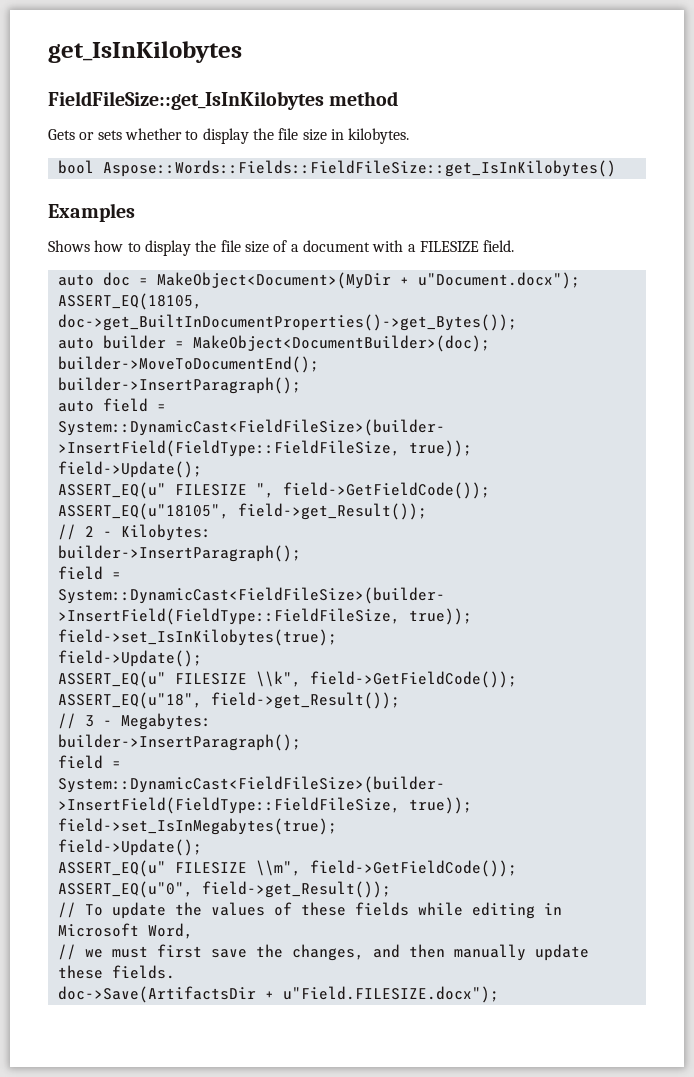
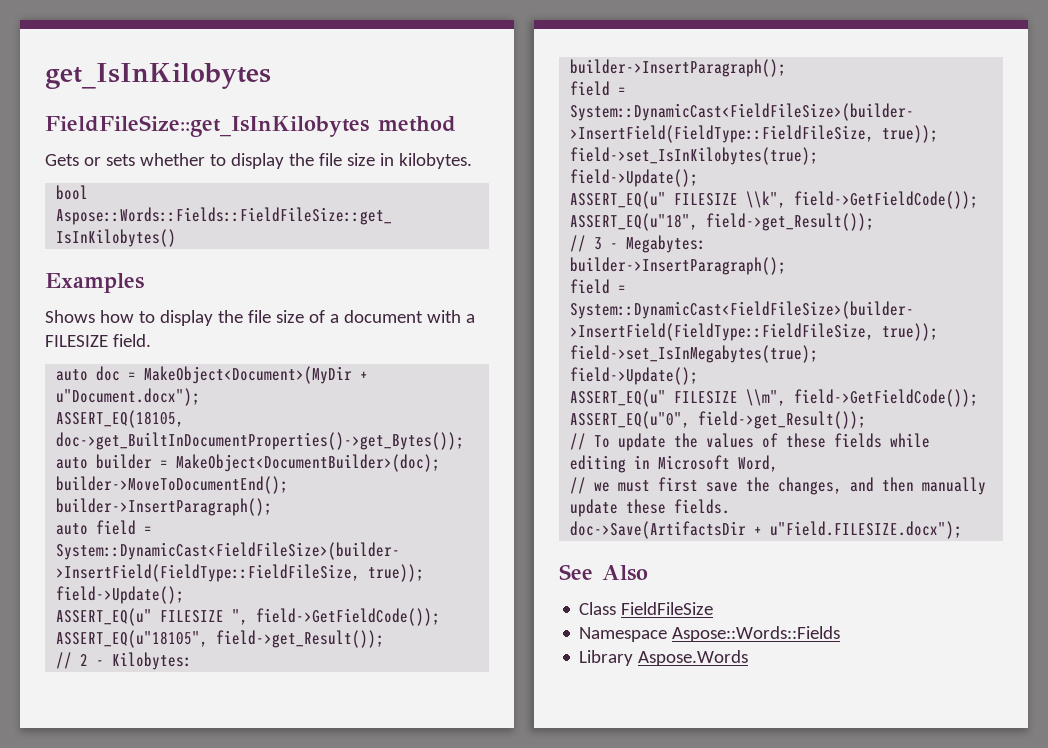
(499, 994) none -> [559,564,648,581] [579,602,714,615] [579,626,841,642] [579,650,749,666] // See Also // Class FieldFileSize // Namespace Aspose::Words::Fields // Library Aspose.Words

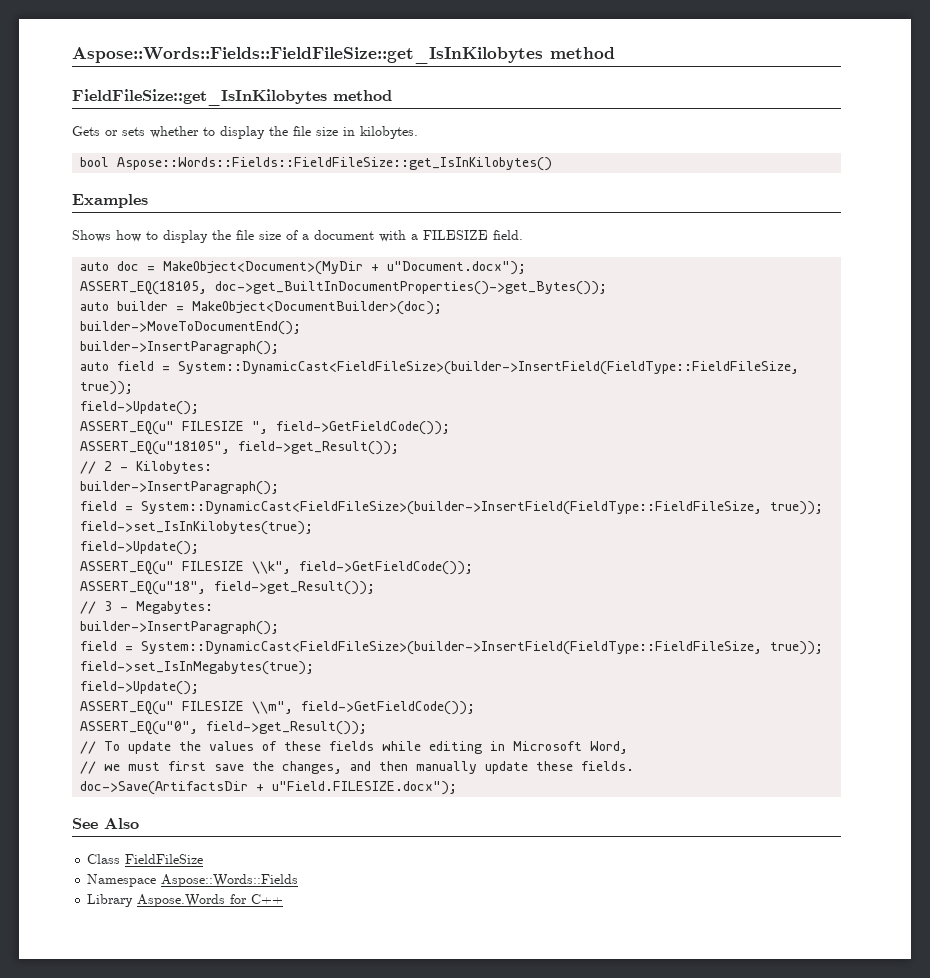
[45,63,271,89] get_IsInKilobytes -> [72,47,615,64] Aspose::Words::Fields::FieldFileSize::get_IsInKilobytes method
(749, 658) none -> [230,894,284,904] for C++

